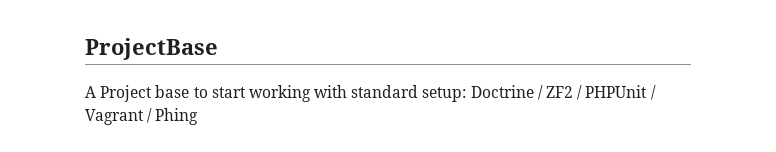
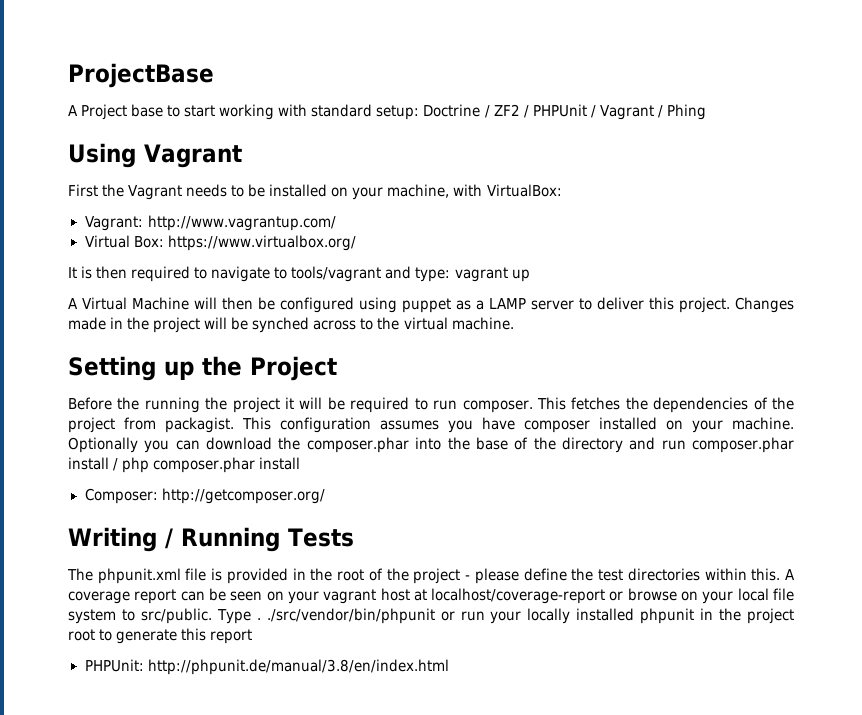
(199, 116) none -> [68,143,242,168] [68,184,562,200] [84,215,336,231] [84,235,356,251] [68,266,530,282] [68,297,794,313] [68,317,514,333] [68,356,337,381] [68,397,794,413] [68,417,794,433] [68,437,795,453] [68,457,301,473] [84,488,325,504] [68,527,354,552] [67,568,795,584] [68,588,794,604] [68,608,794,624] [68,628,253,644] [84,659,449,675] // Using Vagrant // First the Vagrant needs to be installed on your machine, with VirtualBox: // Vagrant: http://www.vagrantup.com/ // Virtual Box: https://www.virtualbox.org/ // It is then required to navigate to tools/vagrant and type: vagrant up // A Virtual Machine will then be configured using puppet as a LAMP server to deliver this project. Changes made in the project will be synched across to the virtual machine. // Setting up the Project // Before the running the project it will be required to run composer. This fetches the dependencies of the project from packagist. This configuration assumes you have composer installed on your machine. Optionally you can download the composer.phar into the base of the directory and run composer.phar install / php composer.phar install // Composer: http://getcomposer.org/ // Writing / Running Tests // The phpunit.xml file is provided in the root of the project - please define the test directories within this. A coverage report can be seen on your vagrant host at localhost/coverage-report or browse on your local file system to src/public. Type . ./src/vendor/bin/phpunit or run your locally installed phpunit in the project root to generate this report // PHPUnit: http://phpunit.de/manual/3.8/en/index.html

